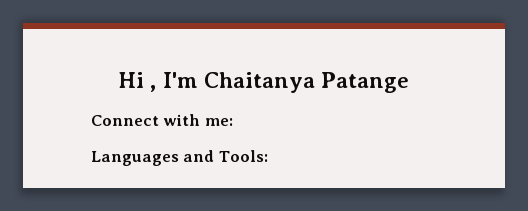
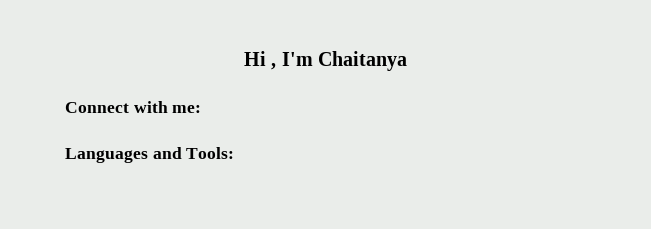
[320,72,409,93] Patange -> (408, 61) none

